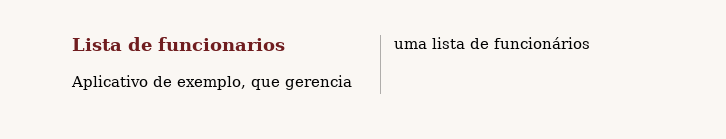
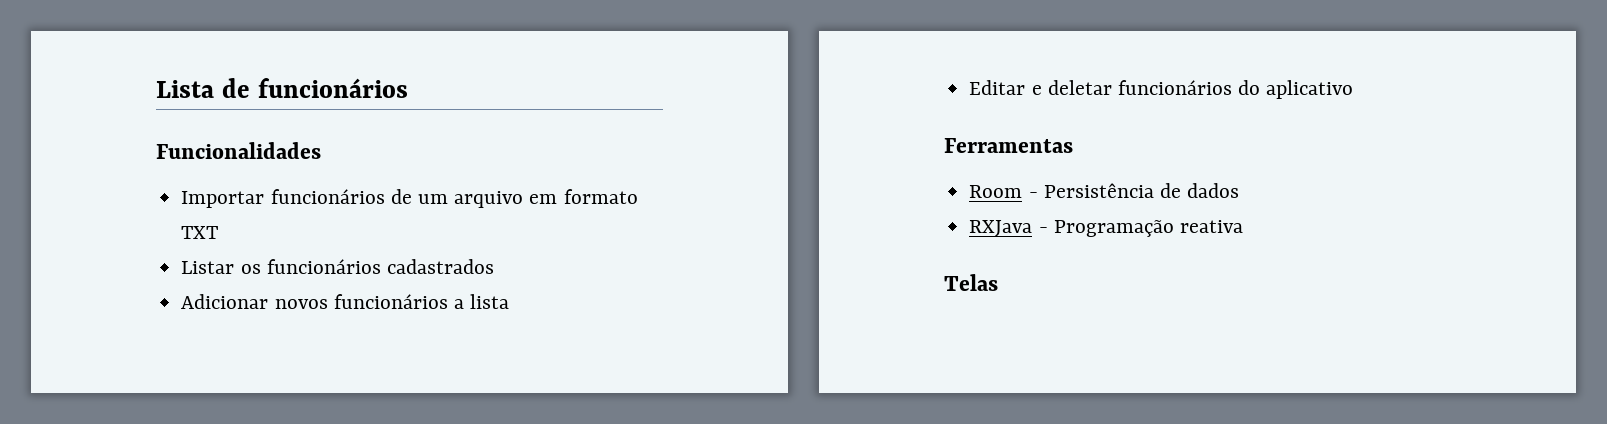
[158,37,285,51] [71,75,352,90] [394,37,590,49] funcionarios // Aplicativo de exemplo, que gerencia uma lista de funcionários -> [257,78,408,98] [156,142,321,159] [181,189,638,208] [181,226,219,239] [181,259,494,274] [181,294,510,309] [969,80,1354,99] [944,138,1073,153] [969,183,1240,198] [969,220,1243,237] [944,274,998,291] funcionários // Funcionalidades // Importar funcionários de um arquivo em formato TXT // Listar os funcionários cadastrados // Adicionar novos funcionários a lista // Editar e deletar funcionários do aplicativo // Ferramentas // Room - Persistência de dados // RXJava - Programação reativa // Telas

